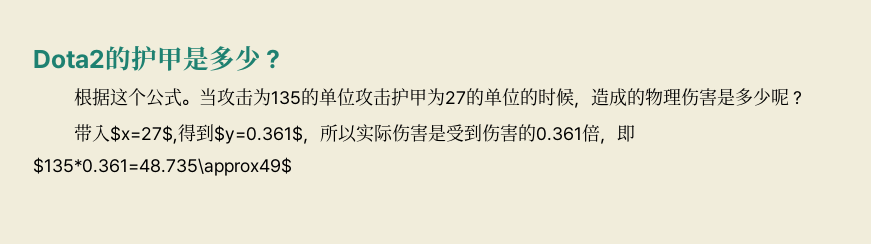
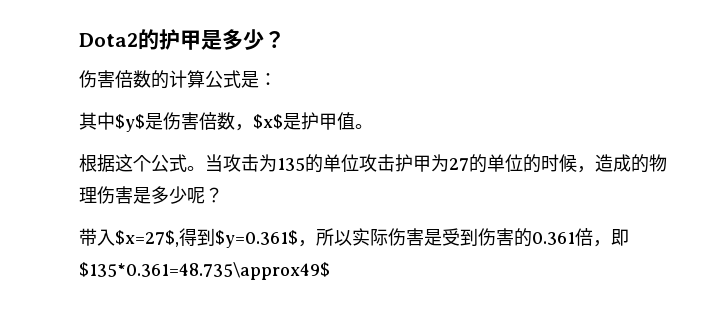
(285, 59) none -> [79,70,277,89] [79,112,373,132] // 伤害倍数的计算公式是： // 其中$y$是伤害倍数，$x$是护甲值。

